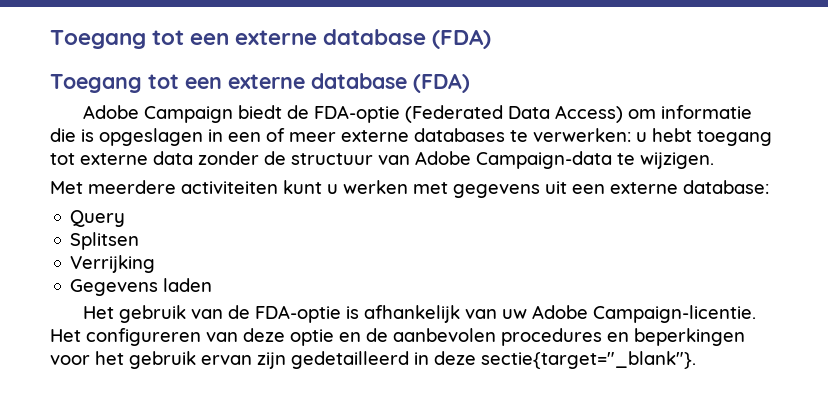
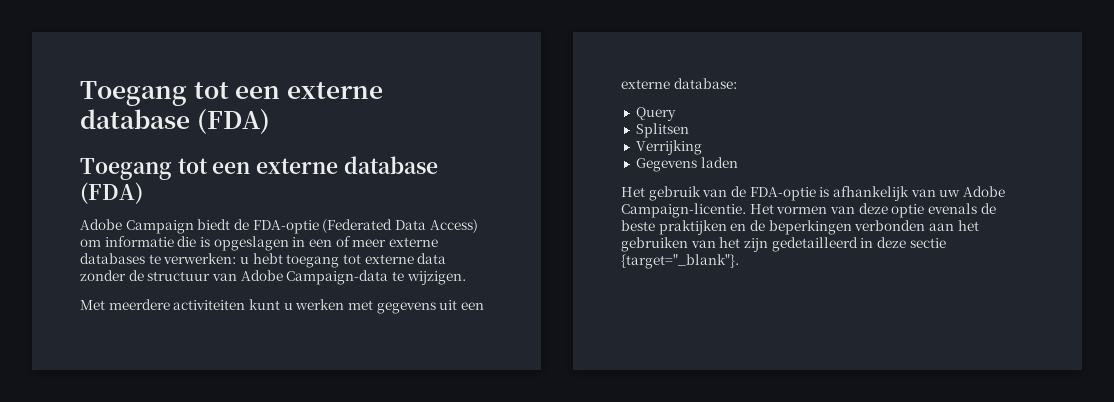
[86,328,201,346] configureren -> [776,206,828,214] vormen
[339,328,745,346] [50,351,252,369] en de aanbevolen procedures en beperkingen voor het gebruik ervan -> [927,203,996,214] [621,220,979,235] [621,237,741,252] evenals de beste praktijken en de beperkingen verbonden aan het gebruiken van het
[481,351,696,369] sectie{target="_blank"}. -> [909,238,946,248] [621,254,739,269] sectie {target="_blank"}.

